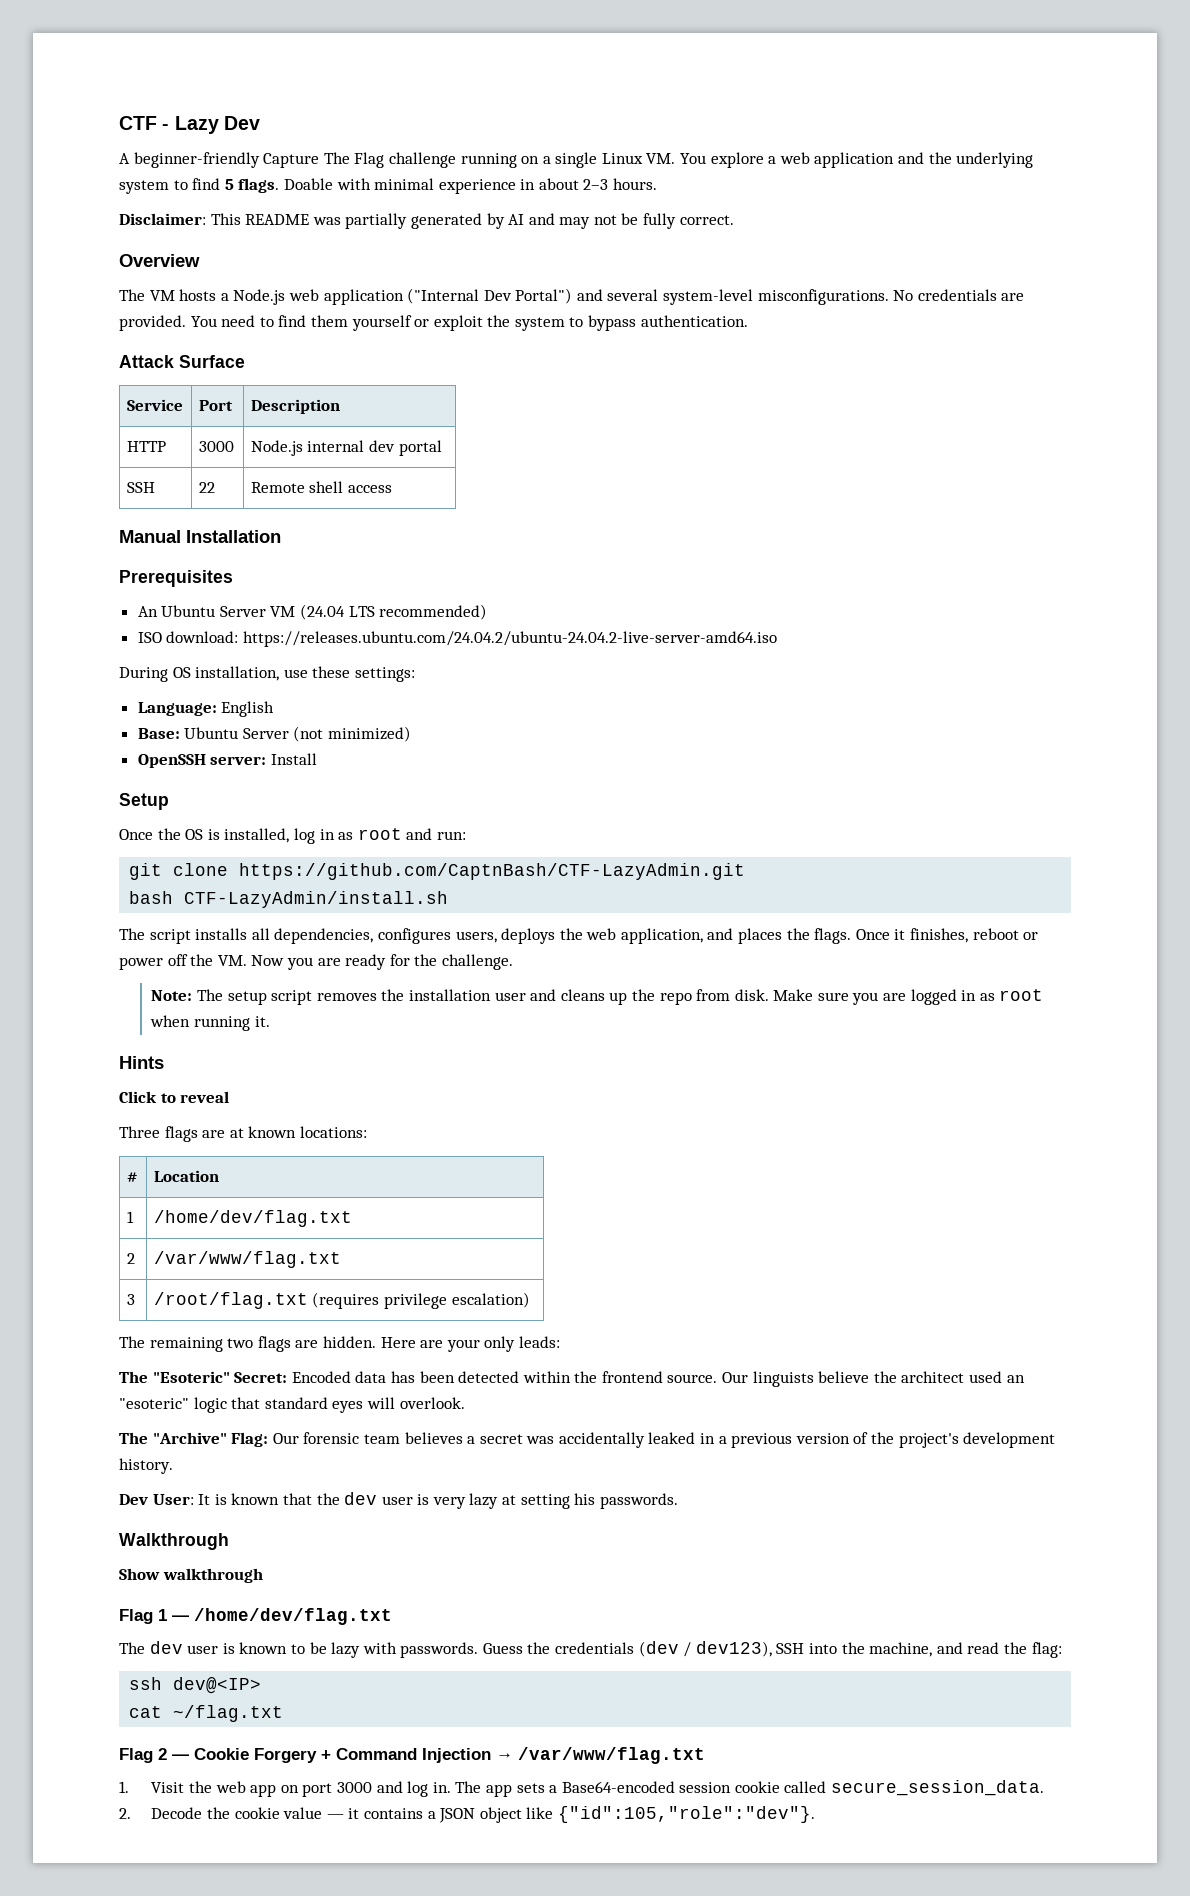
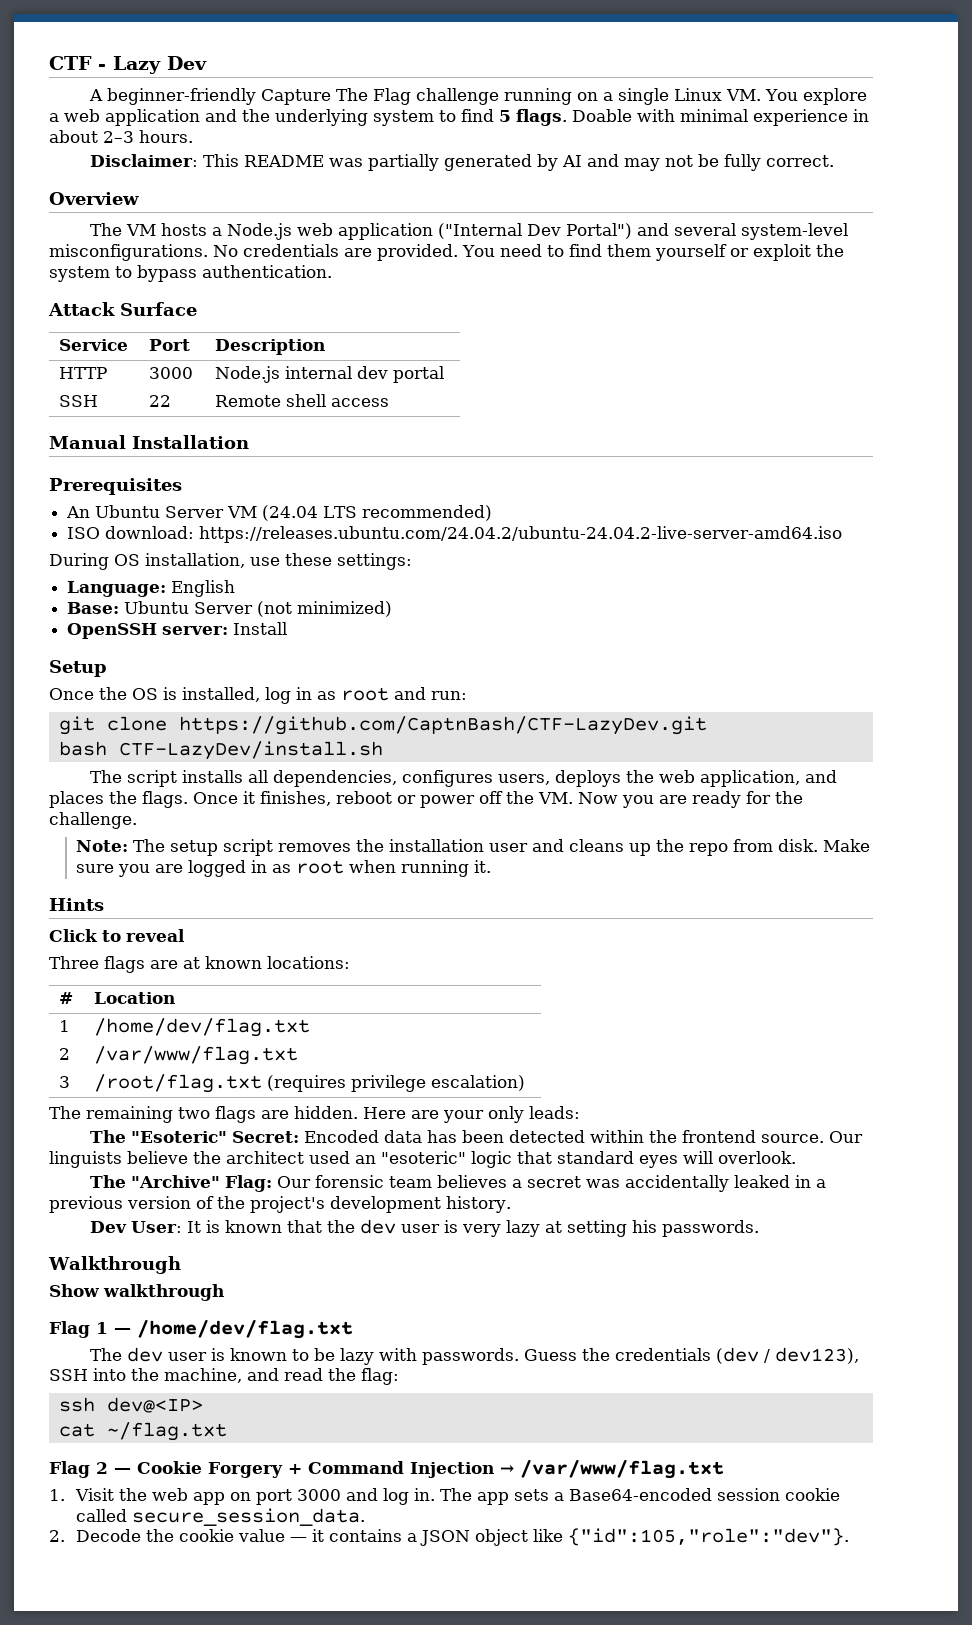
[239,863,746,880] https://github.com/CaptnBash/CTF-LazyAdmin.git -> [178,716,707,735] https://github.com/CaptnBash/CTF-LazyDev.git
[184,891,449,908] CTF-LazyAdmin/install.sh -> [118,741,383,760] CTF-LazyDev/install.sh

